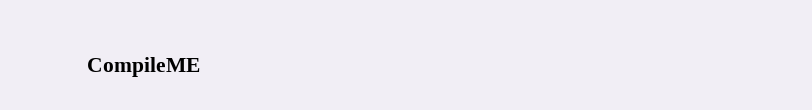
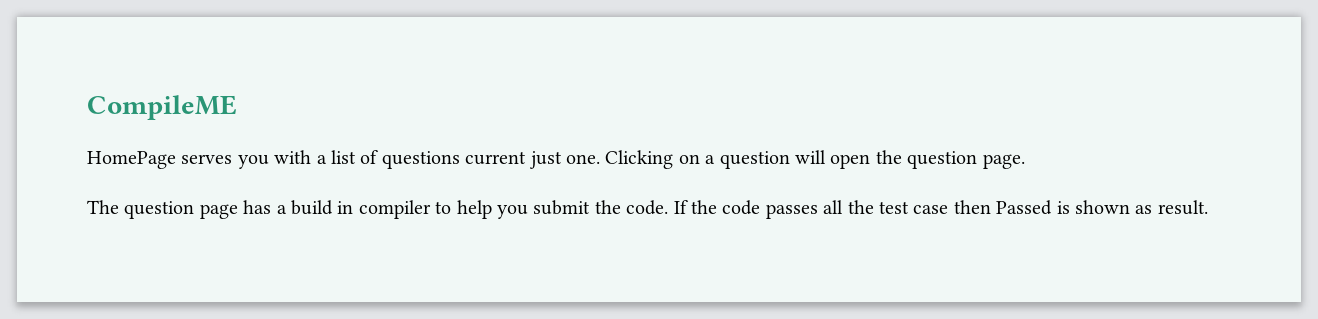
(200, 67) none -> [87,150,1025,169] [87,200,1208,219] // HomePage serves you with a list of questions current just one. Clicking on a question will open the question page. // The question page has a build in compiler to help you submit the code. If the code passes all the test case then Passed is shown as result.

